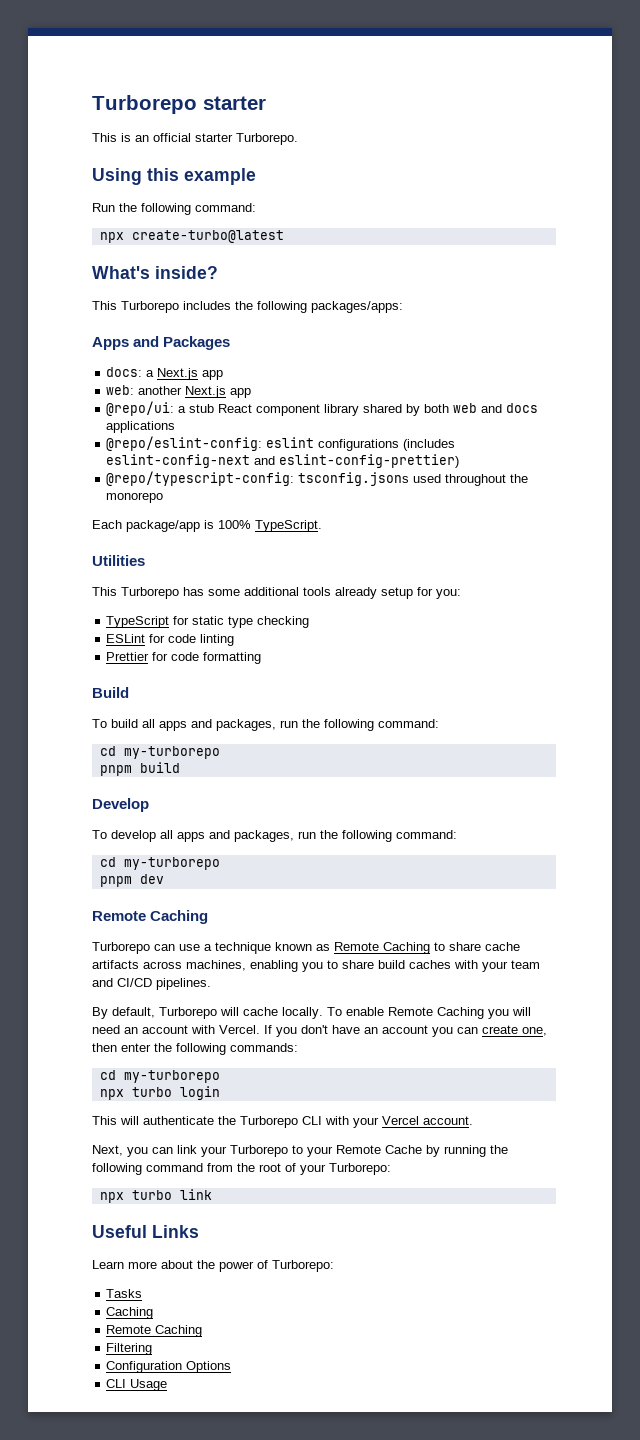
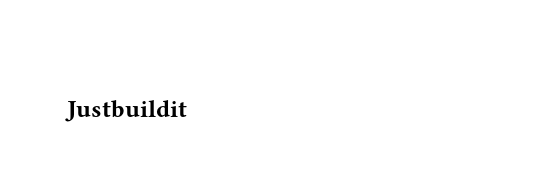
[92,95,266,114] [92,133,298,145] [92,168,256,185] [92,203,256,215] [99,230,284,243] [92,266,218,279] [92,301,403,313] [92,336,231,350] [106,367,224,380] [106,385,252,398] [106,401,539,416] [106,421,176,433] [106,436,456,451] [106,454,460,468] [106,471,529,486] [106,492,164,503] [92,520,322,532] [92,555,145,566] [92,587,461,599] [106,616,310,628] [106,634,235,646] [106,652,262,664] [92,687,129,698] [92,719,439,731] [99,746,220,759] [99,762,180,776] [92,798,149,812] [92,830,457,842] [99,857,220,870] [99,874,164,887] [92,910,209,924] [92,942,520,954] [92,960,540,972] [92,978,211,990] [92,1007,531,1019] [92,1025,547,1037] [92,1043,298,1055] [99,1070,220,1083] [99,1086,220,1100] [92,1116,473,1128] [92,1145,508,1157] [92,1163,391,1175] [99,1189,212,1203] [92,1225,199,1238] [92,1260,334,1272] [106,1289,143,1298] [106,1307,154,1319] [106,1325,203,1337] [106,1343,153,1355] [106,1361,232,1373] [106,1379,168,1391] Turborepo starter // This is an official starter Turborepo. // Using this example // Run the following command: // npx create-turbo@latest // What's inside? // This Turborepo includes the following packages/apps: // Apps and Packages // docs: a Next.js app // web: another Next.js app // @repo/ui: a stub React component library shared by both web and docs applications // @repo/eslint-config: eslint configurations (includes eslint-config-next and eslint-config-prettier) // @repo/typescript-config: tsconfig.jsons used throughout the monorepo // Each package/app is 100% TypeScript. // Utilities // This Turborepo has some additional tools already setup for you: // TypeScript for static type checking // ESLint for code linting // Prettier for code formatting // Build // To build all apps and packages, run the following command: // cd my-turborepo // pnpm build // Develop // To develop all apps and packages, run the following command: // cd my-turborepo // pnpm dev // Remote Caching // Turborepo can use a technique known as Remote Caching to share cache artifacts across machines, enabling you to share build caches with your team and CI/CD pipelines. // By default, Turborepo will cache locally. To enable Remote Caching you will need an account with Vercel. If you don't have an account you can create one, then enter the following commands: // cd my-turborepo // npx turbo login // This will authenticate the Turborepo CLI with your Vercel account. // Next, you can link your Turborepo to your Remote Cache by running the following command from the root of your Turborepo: // npx turbo link // Useful Links // Learn more about the power of Turborepo: // Tasks // Caching // Remote Caching // Filtering // Configuration Options // CLI Usage -> [65,100,187,122] Justbuildit

